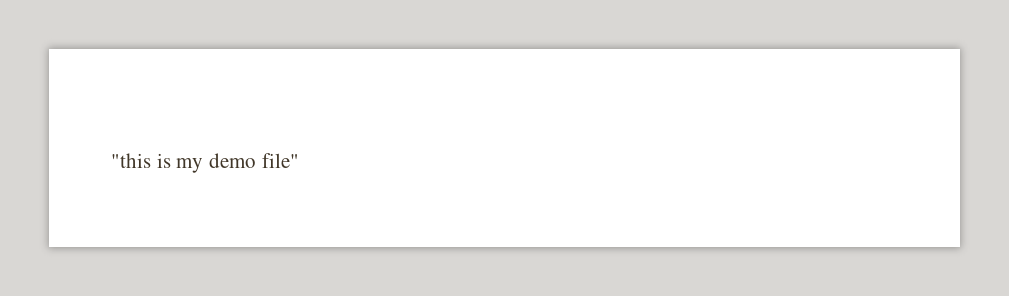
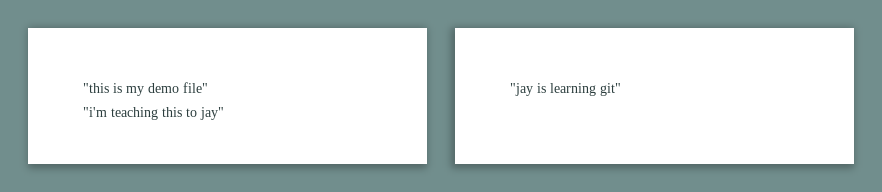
(299, 160) none -> [83,107,224,120] [510,83,621,96] // "i'm teaching this to jay" // "jay is learning git"

